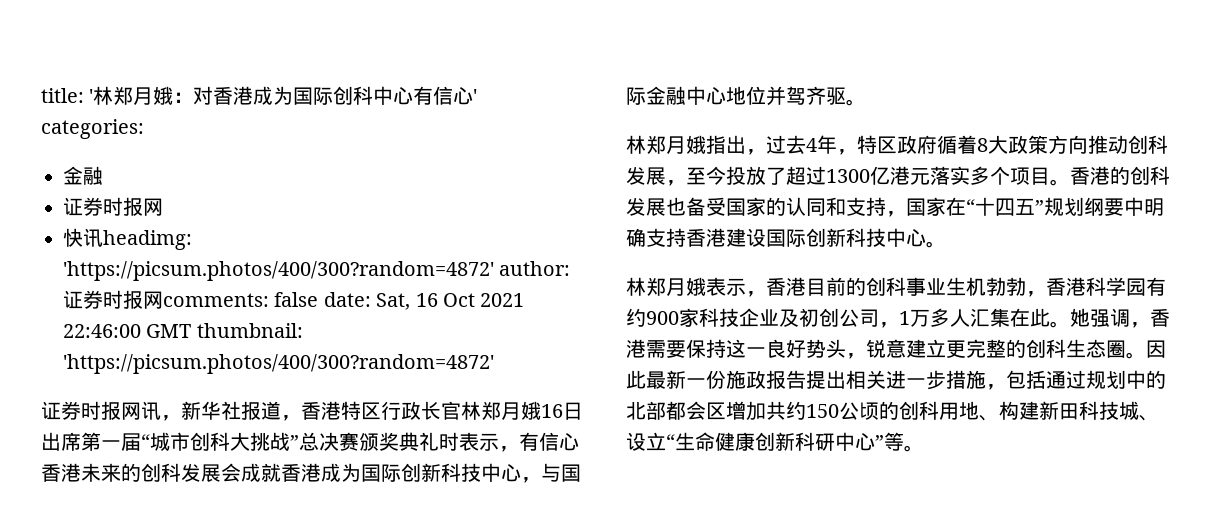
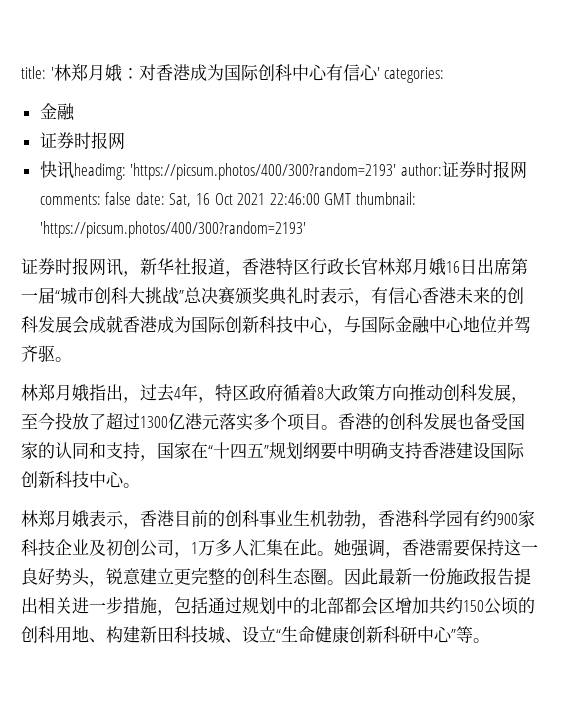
[63,261,494,281] 'https://picsum.photos/400/300?random=4872' -> [130,163,397,180] 'https://picsum.photos/400/300?random=2193'
[63,354,494,374] 'https://picsum.photos/400/300?random=4872' -> [39,221,306,238] 'https://picsum.photos/400/300?random=2193'

